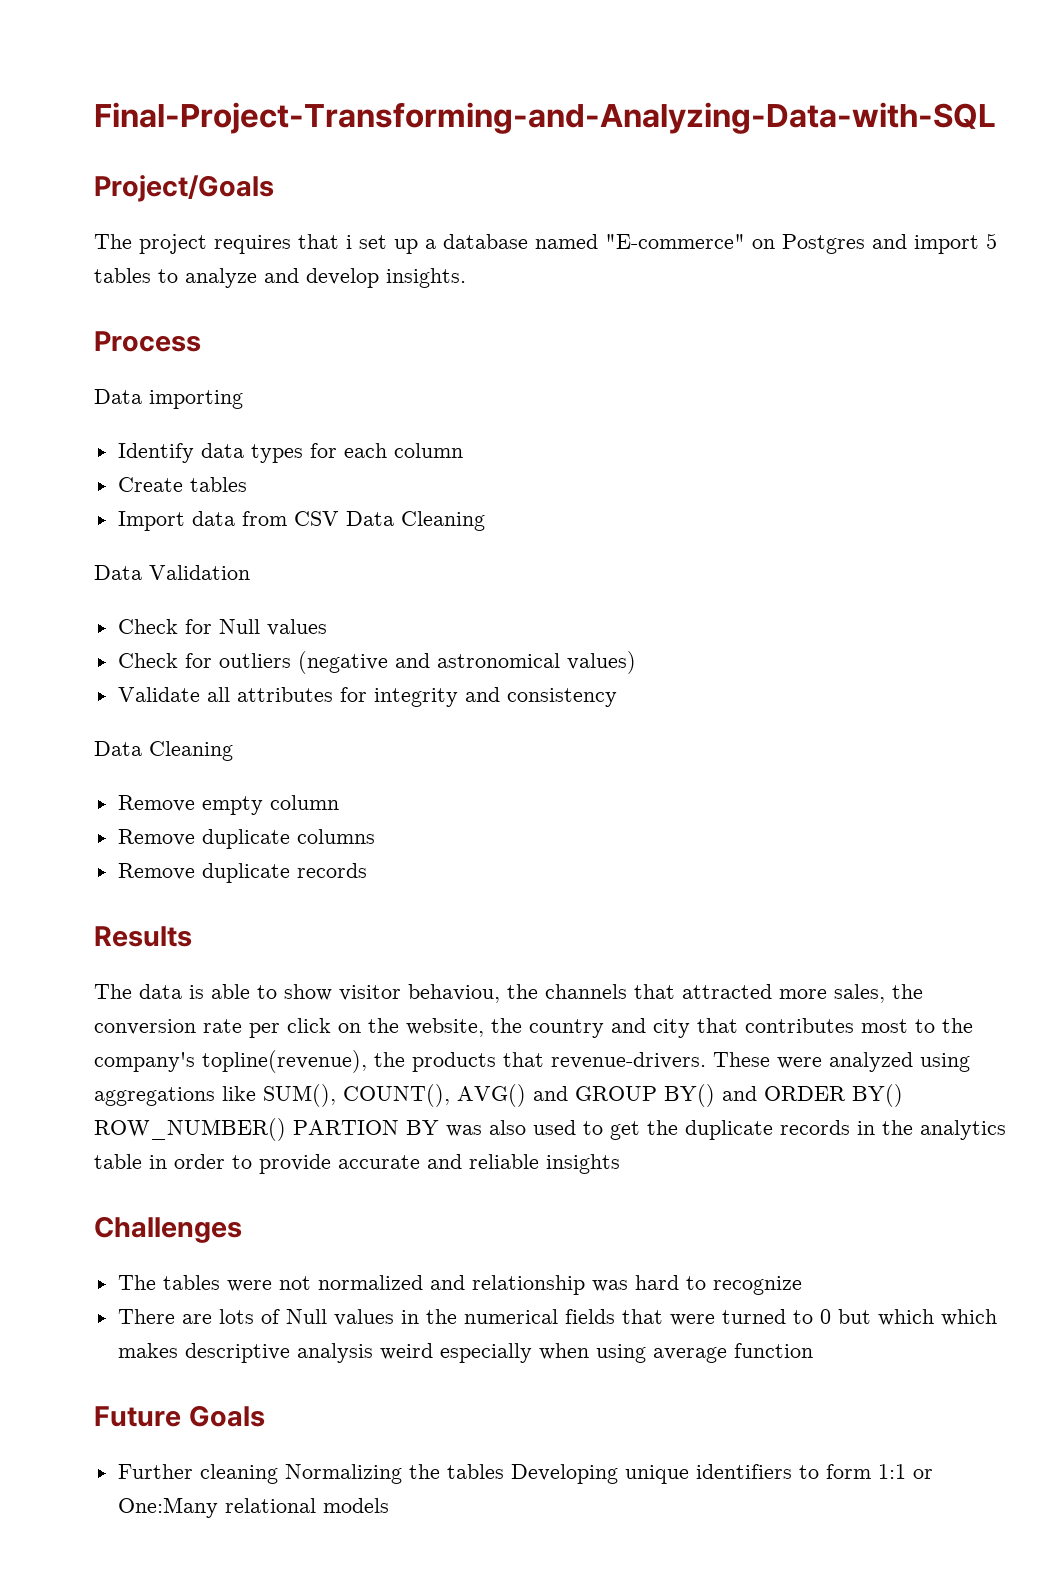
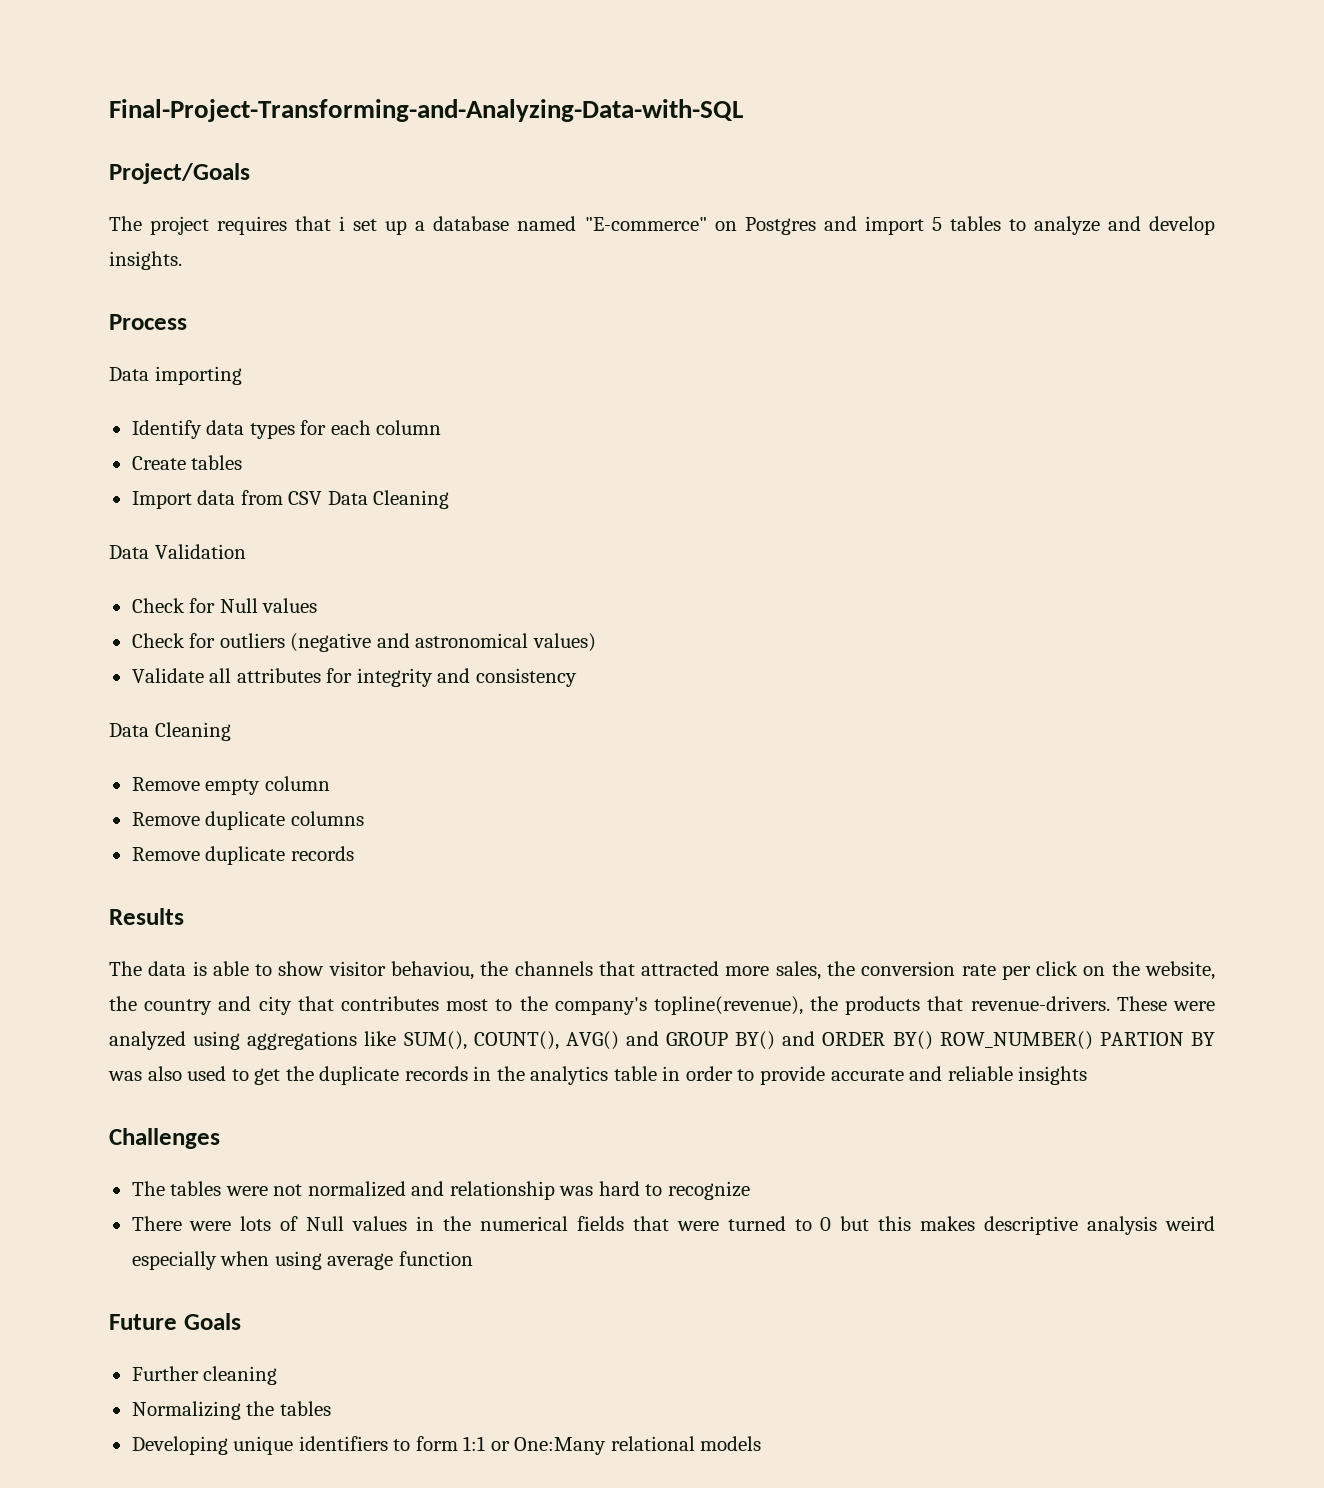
[181,1314,212,1324] are -> [189,1221,232,1231] were
[877,1309,997,1326] which which -> [878,1216,912,1231] this
(278, 1474) none -> (278, 1375) //
(504, 1471) none -> (331, 1408) //

